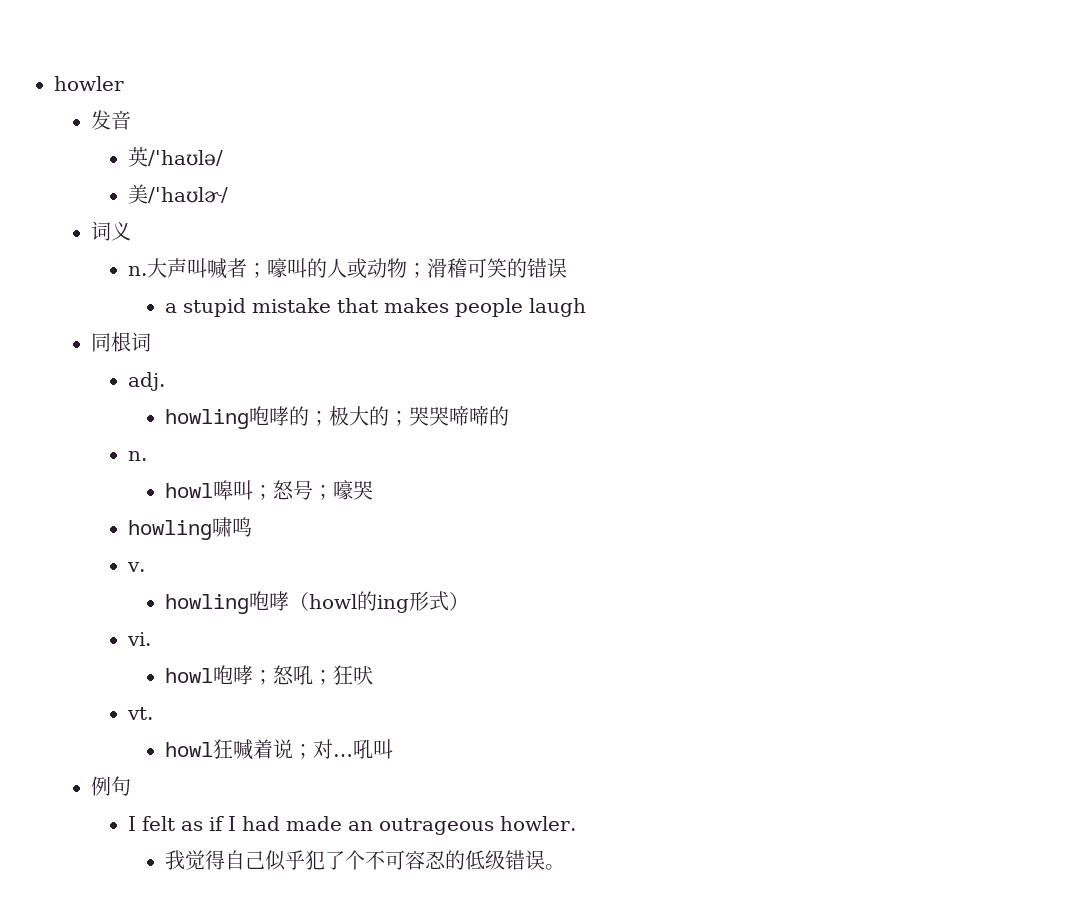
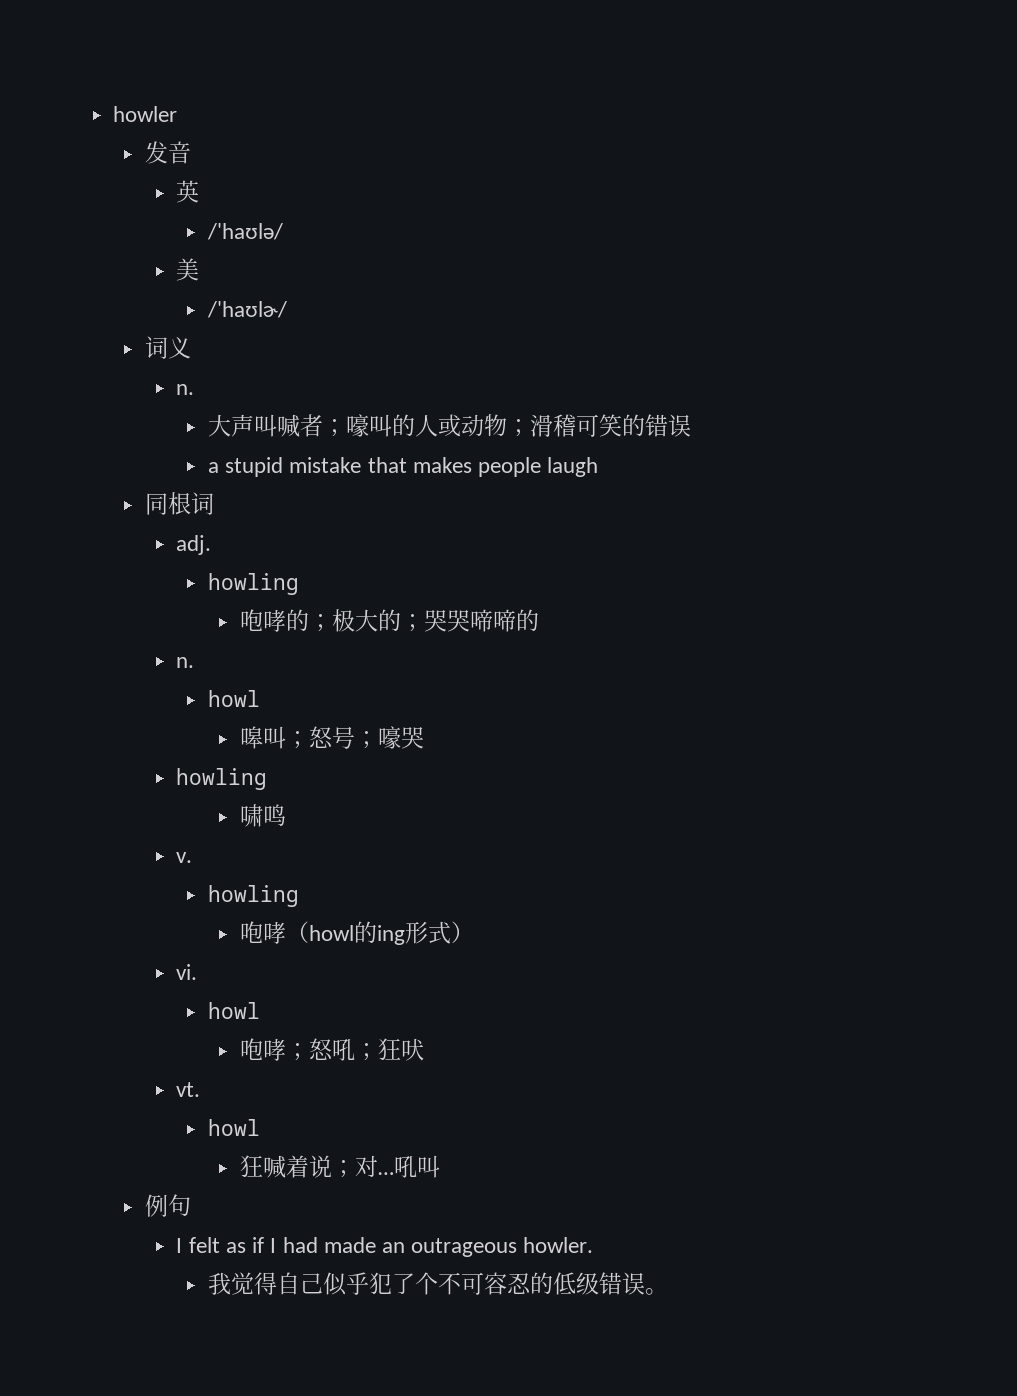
(149, 157) none -> (200, 191) //
(149, 194) none -> (200, 269) //
(148, 271) none -> (195, 389) //
(250, 419) none -> (300, 584) //
(214, 490) none -> (261, 698) //
(213, 530) none -> (268, 779) //
(250, 604) none -> (300, 896) //
(214, 675) none -> (261, 1010) //
(214, 749) none -> (261, 1127) //

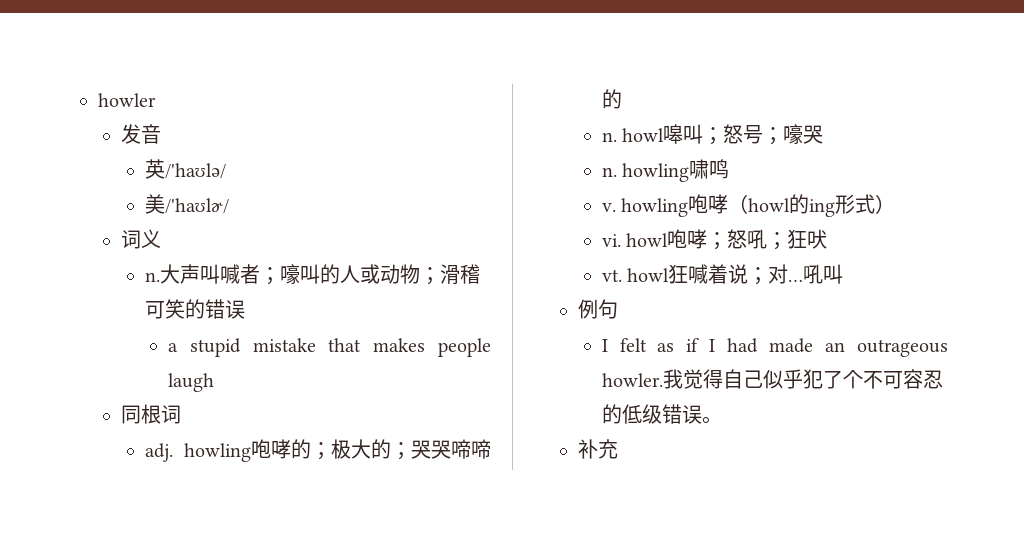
(200, 191) // -> (165, 169) none
(200, 269) // -> (165, 204) none
(195, 389) // -> (160, 277) none
[208,573,300,595] // howling // -> [184,443,252,462] howling
[208,690,261,707] // howl // -> [621,128,664,142] howl
[176,768,268,790] howling // -> [601,163,689,182] n. howling
[208,885,300,907] // howling // -> [620,198,688,217] howling
[208,1002,261,1019] // howl // -> [625,233,668,247] howl
[208,1119,261,1136] // howl // -> [626,268,669,282] howl
(594, 1245) // -> (663, 380) none
(669, 1291) none -> [578,439,619,459] // 补充

